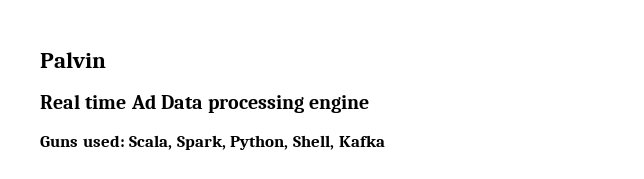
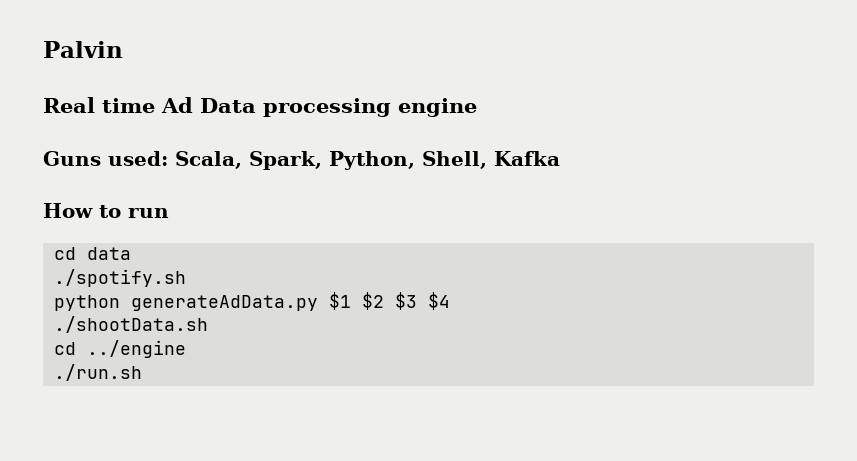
(385, 141) none -> [43,203,169,218] [53,247,131,260] [53,269,186,287] [53,292,450,311] [53,316,208,333] [53,340,186,358] [53,364,142,381] // How to run // cd data // ./spotify.sh // python generateAdData.py $1 $2 $3 $4 // ./shootData.sh // cd ../engine // ./run.sh

